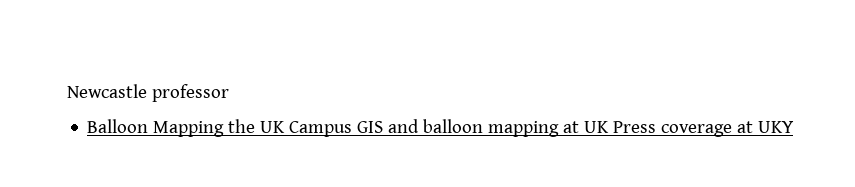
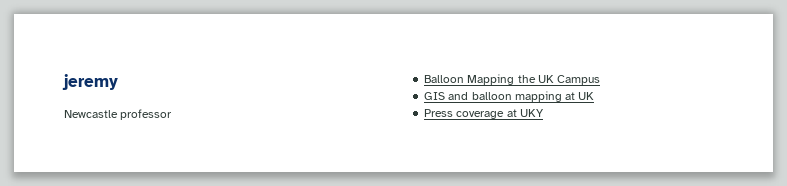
(67, 91) none -> [62,74,118,90] jeremy //
(353, 129) none -> (601, 80) //
(610, 127) none -> (595, 96) //

